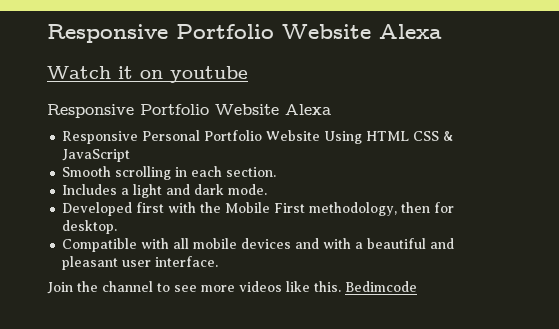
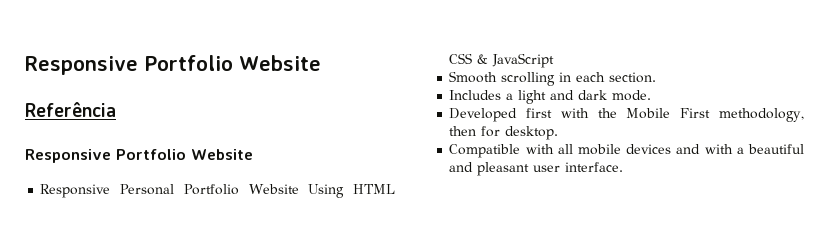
[47,24,442,43] [47,66,248,83] [47,104,331,118] Responsive Portfolio Website Alexa // Watch it on youtube // Responsive Portfolio Website Alexa -> [25,55,321,75] [25,102,116,117] [25,149,253,163] Responsive Portfolio Website // Referência // Responsive Portfolio Website
[47,281,417,294] // Join the channel to see more videos like this. Bedimcode -> (624, 167) none

